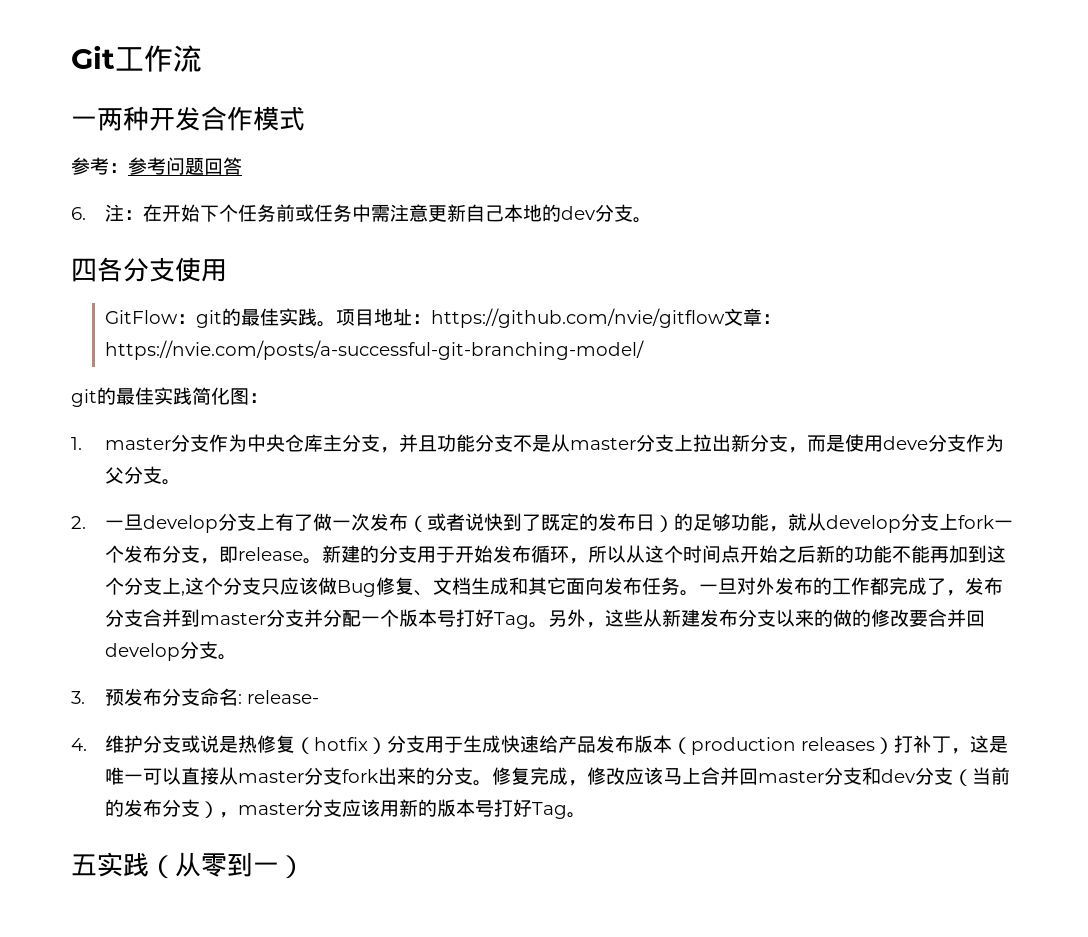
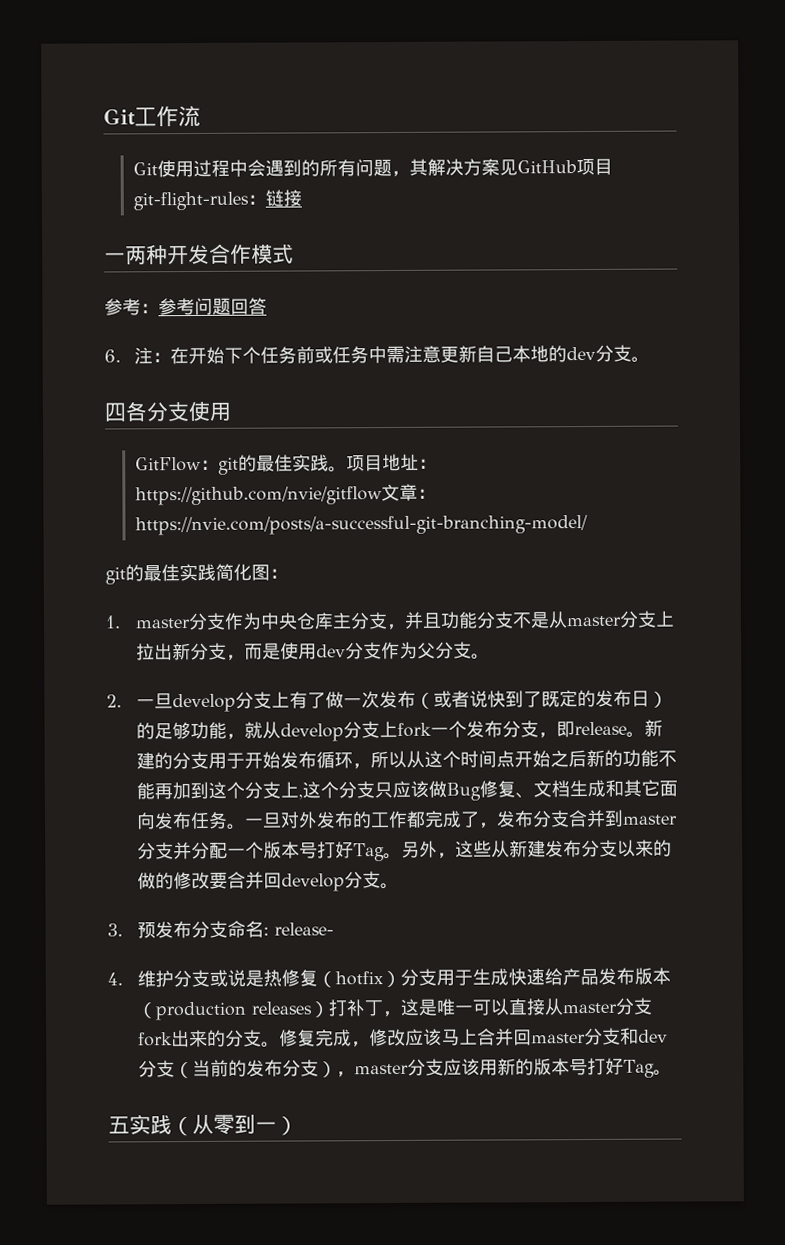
(202, 58) none -> [132,158,613,178] [132,189,302,211] // Git使用过程中会遇到的所有问题，其解决方案见GitHub项目git-flight-rules：链接
[882,436,928,450] deve -> [315,644,346,658] dev

